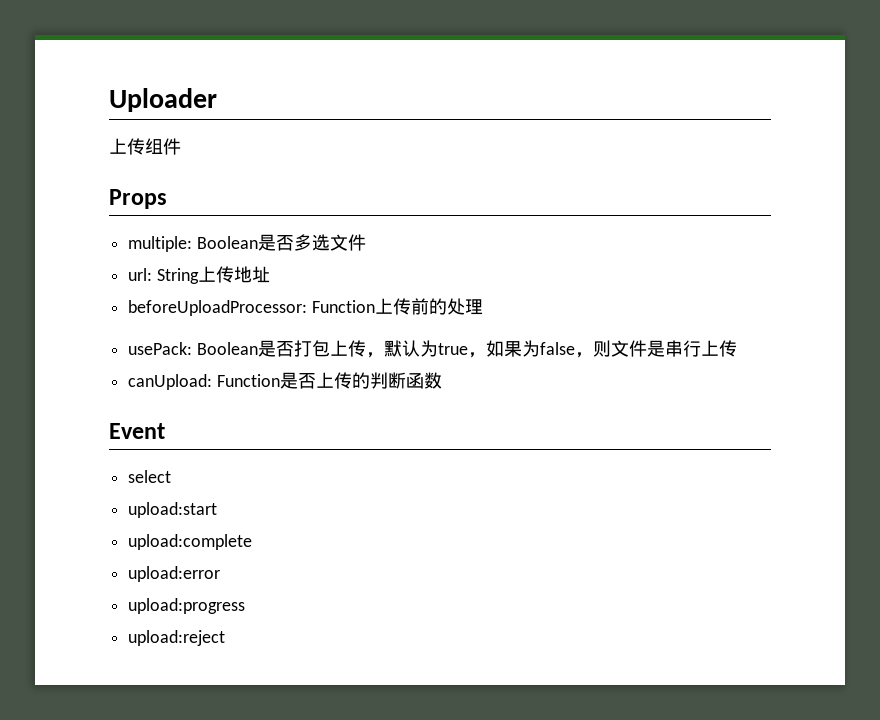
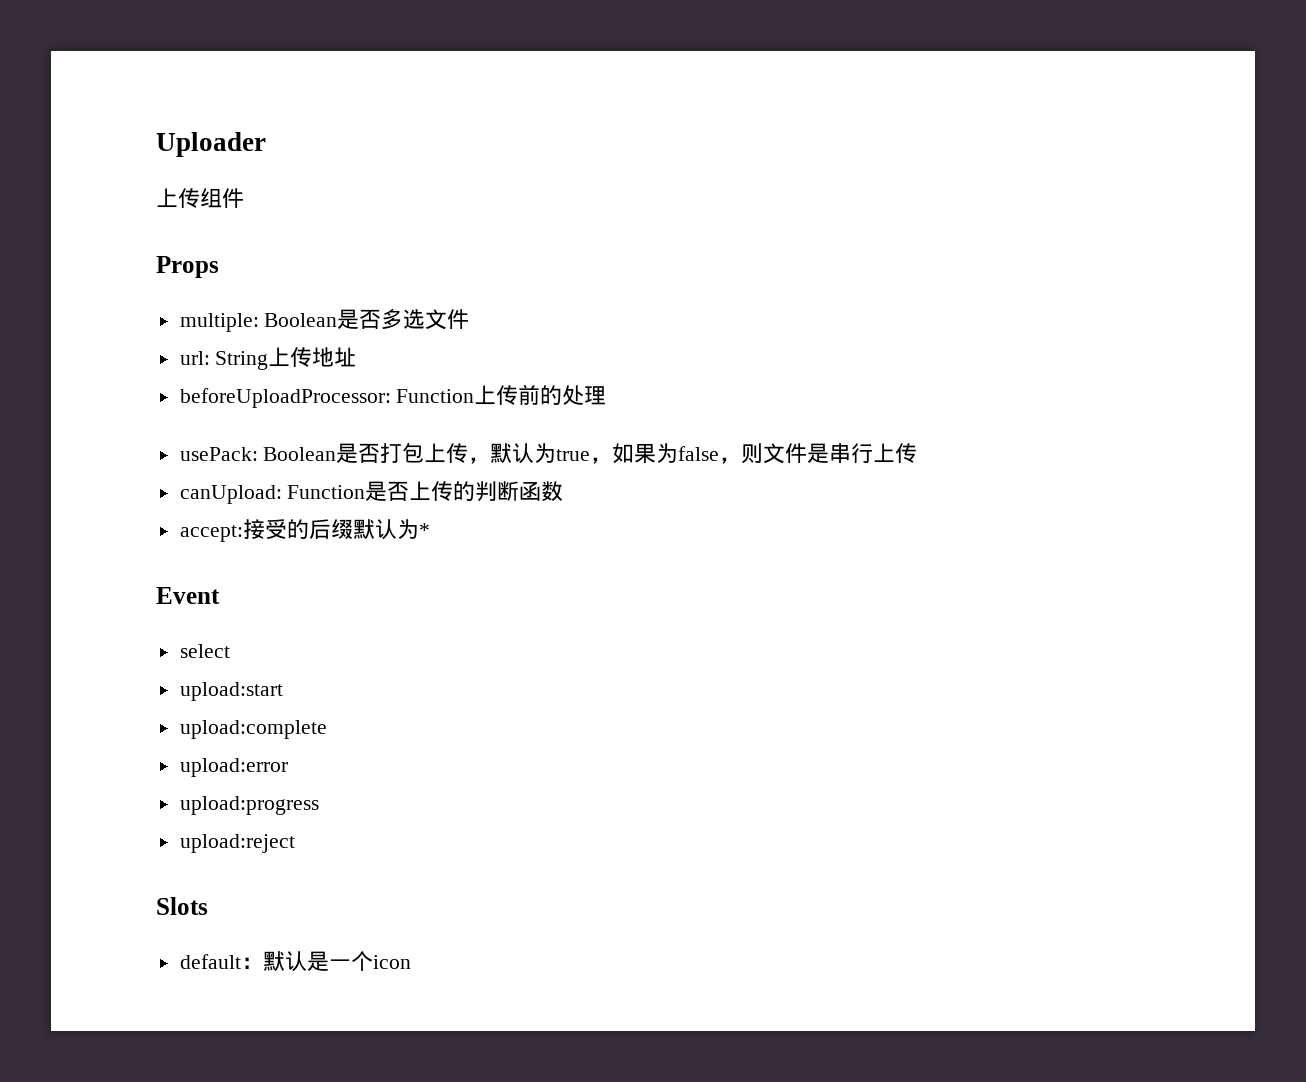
(442, 380) none -> [179,519,430,542] // accept:接受的后缀默认为*
(226, 638) none -> [156,897,208,915] [179,951,411,972] // Slots // default：默认是一个icon

